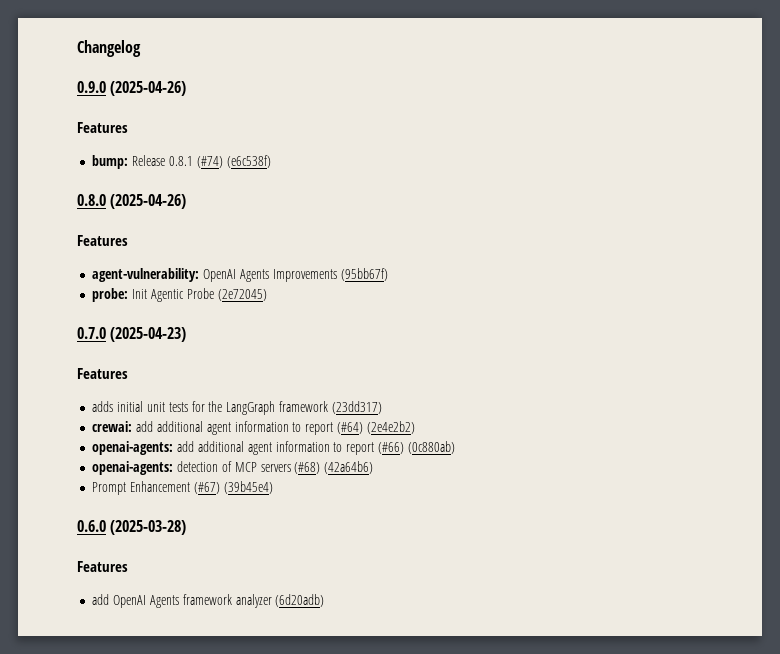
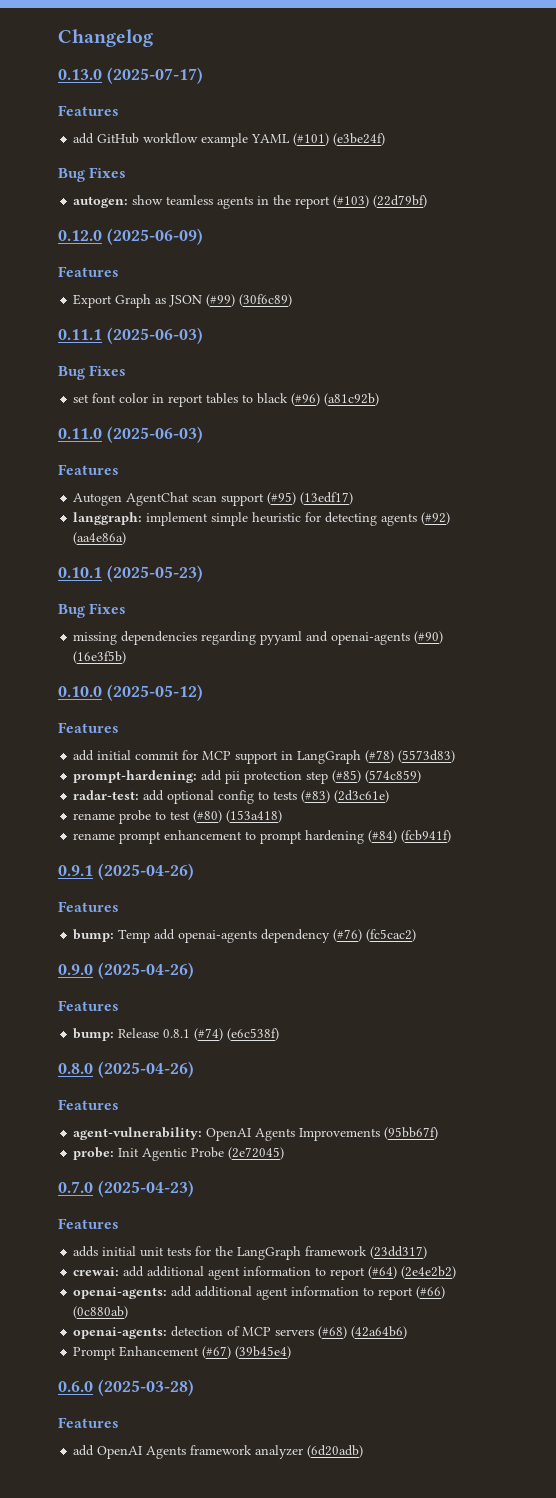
(141, 48) none -> [58,67,203,84] [58,105,119,116] [73,133,386,147] [58,167,127,182] [73,195,428,209] [58,228,203,245] [58,266,119,277] [73,294,293,308] [58,327,203,344] [58,365,127,380] [73,393,380,407] [58,426,203,443] [58,464,119,475] [73,492,354,506] [73,512,451,526] [73,532,127,545] [58,565,203,582] [58,603,127,618] [73,631,444,645] [73,651,127,664] [58,684,203,701] [58,722,119,733] [73,750,456,764] [73,770,422,784] [73,790,390,804] [73,810,283,824] [73,830,452,844] [58,863,194,880] [58,901,119,912] [73,929,417,943] // 0.13.0 (2025-07-17) // Features // add GitHub workflow example YAML (#101) (e3be24f) // Bug Fixes // autogen: show teamless agents in the report (#103) (22d79bf) // 0.12.0 (2025-06-09) // Features // Export Graph as JSON (#99) (30f6c89) // 0.11.1 (2025-06-03) // Bug Fixes // set font color in report tables to black (#96) (a81c92b) // 0.11.0 (2025-06-03) // Features // Autogen AgentChat scan support (#95) (13edf17) // langgraph: implement simple heuristic for detecting agents (#92) (aa4e86a) // 0.10.1 (2025-05-23) // Bug Fixes // missing dependencies regarding pyyaml and openai-agents (#90) (16e3f5b) // 0.10.0 (2025-05-12) // Features // add initial commit for MCP support in LangGraph (#78) (5573d83) // prompt-hardening: add pii protection step (#85) (574c859) // radar-test: add optional config to tests (#83) (2d3c61e) // rename probe to test (#80) (153a418) // rename prompt enhancement to prompt hardening (#84) (fcb941f) // 0.9.1 (2025-04-26) // Features // bump: Temp add openai-agents dependency (#76) (fc5cac2)

